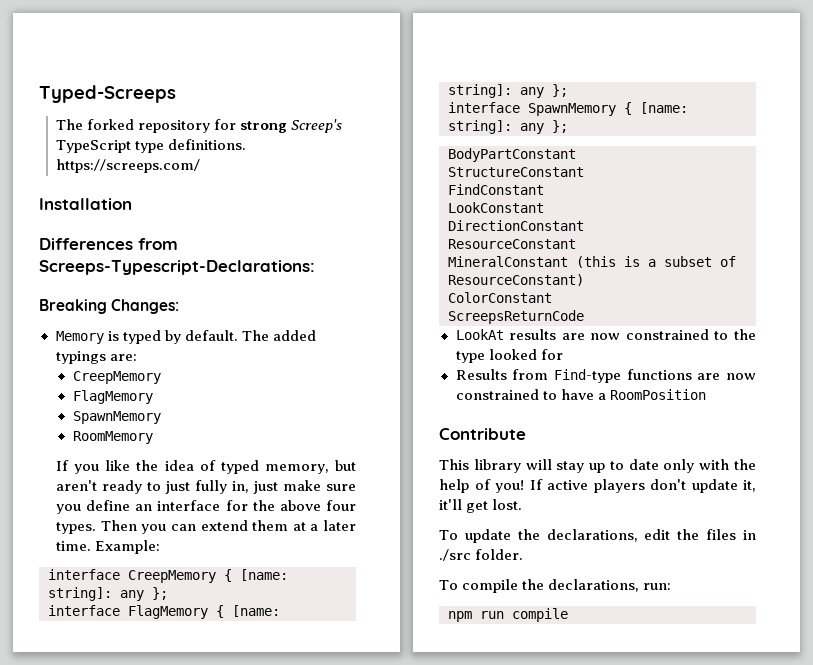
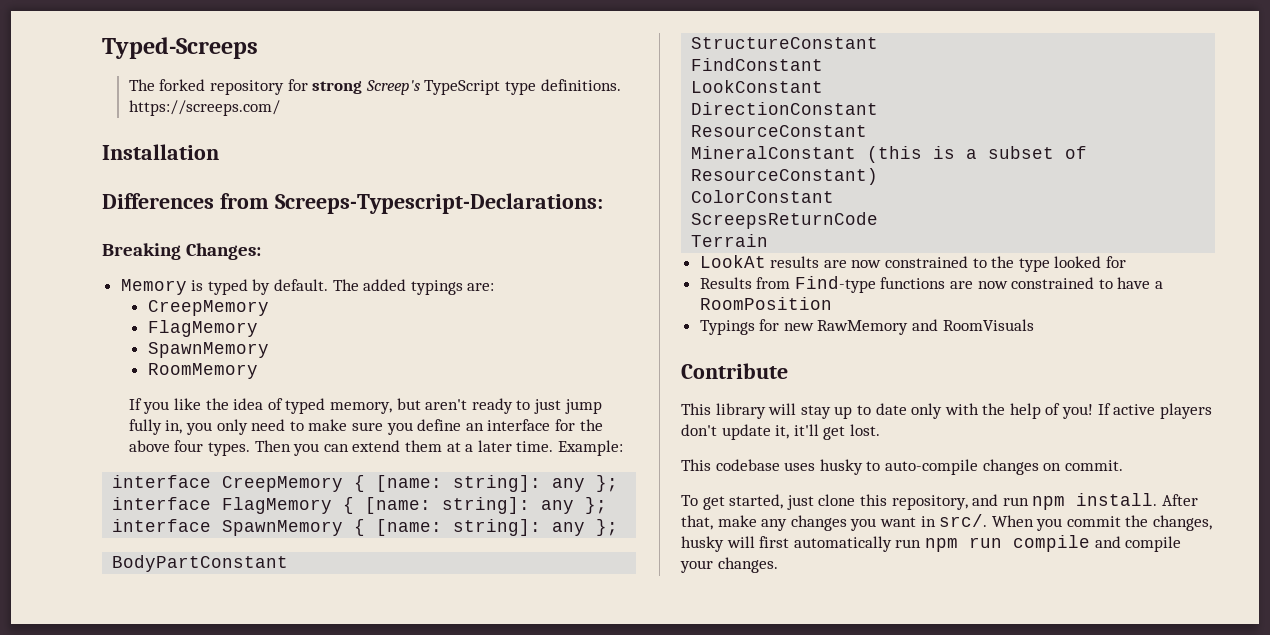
(191, 487) none -> [564,399,602,414] jump
[253,481,279,494] just -> [186,419,304,435] you only need to
(584, 317) none -> [691,234,769,247] // Terrain
(706, 394) none -> [699,319,1034,335] // Typings for new RawMemory and RoomVisuals
[439,529,756,543] [439,549,524,561] [439,579,672,593] [448,608,568,622] To update the declarations, edit the files in ./src folder. // To compile the declarations, run: // npm run compile -> [681,459,1123,475] [681,493,1198,510] [681,514,1213,531] [681,535,1182,552] [680,557,778,573] This codebase uses husky to auto-compile changes on commit. // To get started, just clone this repository, and run npm install. After that, make any changes you want in src/. When you commit the changes, husky will first automatically run npm run compile and compile your changes.

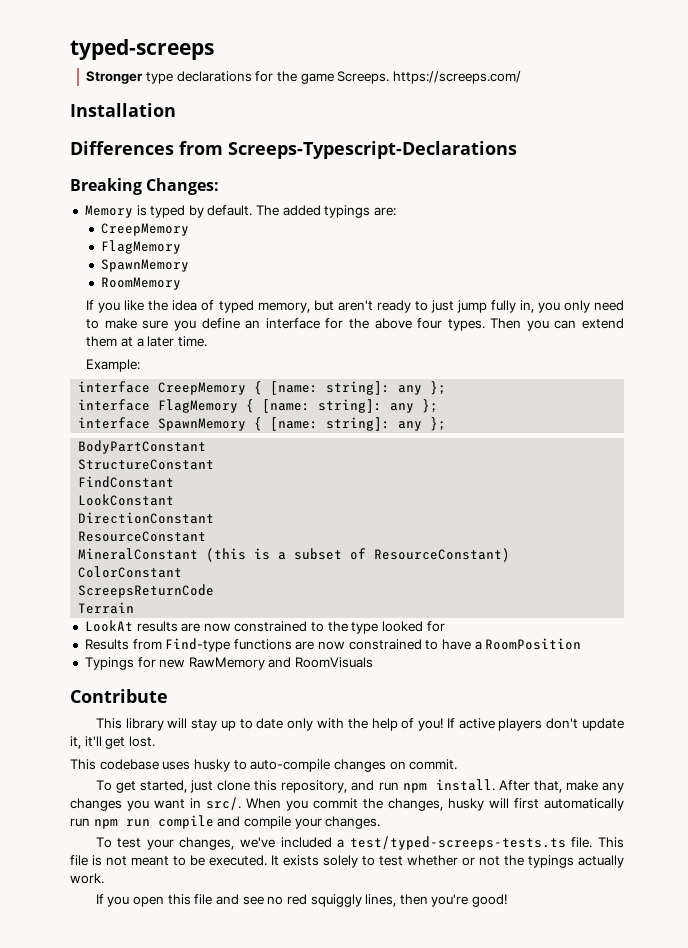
[102,37,258,59] [128,79,621,95] Typed-Screeps // The forked repository for strong Screep's TypeScript type definitions. -> [70,39,214,60] [86,71,390,84] typed-screeps // Stronger type declarations for the game Screeps.
[274,193,603,214] Screeps-Typescript-Declarations: -> [228,141,517,159] Screeps-Typescript-Declarations
(554, 446) none -> (207, 341) //
(778, 565) none -> [95,836,624,850] [70,855,624,868] [70,873,104,884] [95,894,508,907] // To test your changes, we've included a test/typed-screeps-tests.ts file. This file is not meant to be executed. It exists solely to test whether or not the typings actually work. // If you open this file and see no red squiggly lines, then you're good!

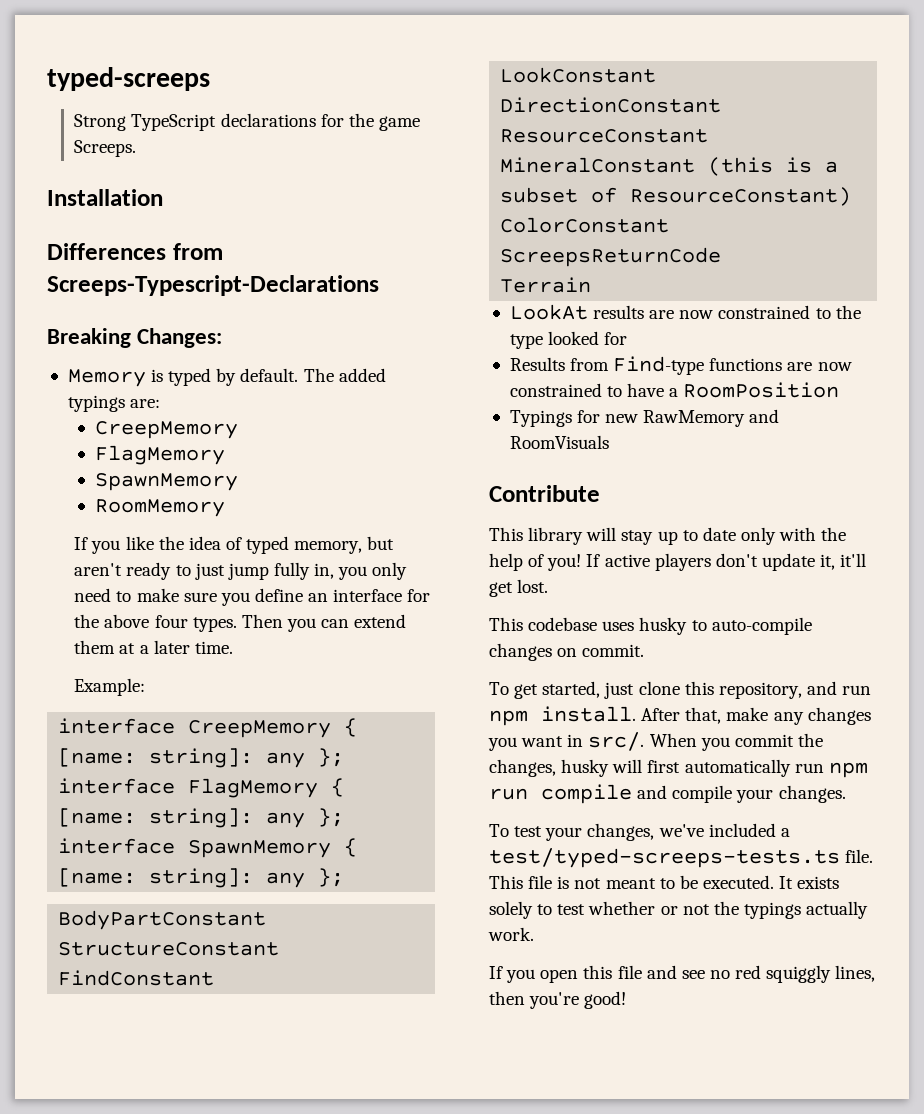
[86,71,173,84] Stronger type -> [74,114,217,131] Strong TypeScript
[392,71,521,84] https://screeps.com/ -> (137, 148) none

